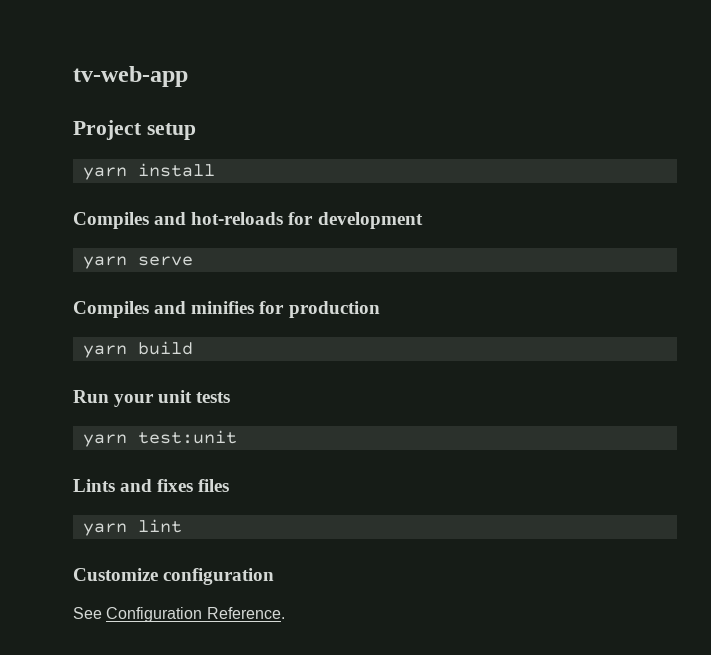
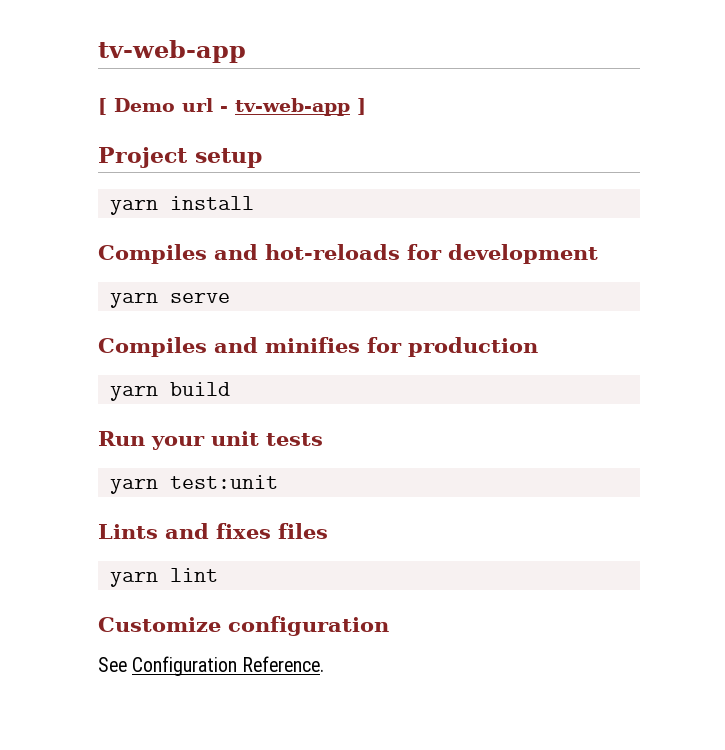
[73,66,188,87] tv-web-app -> [98,40,246,63] [98,98,366,116] tv-web-app // [ Demo url - tv-web-app ]

